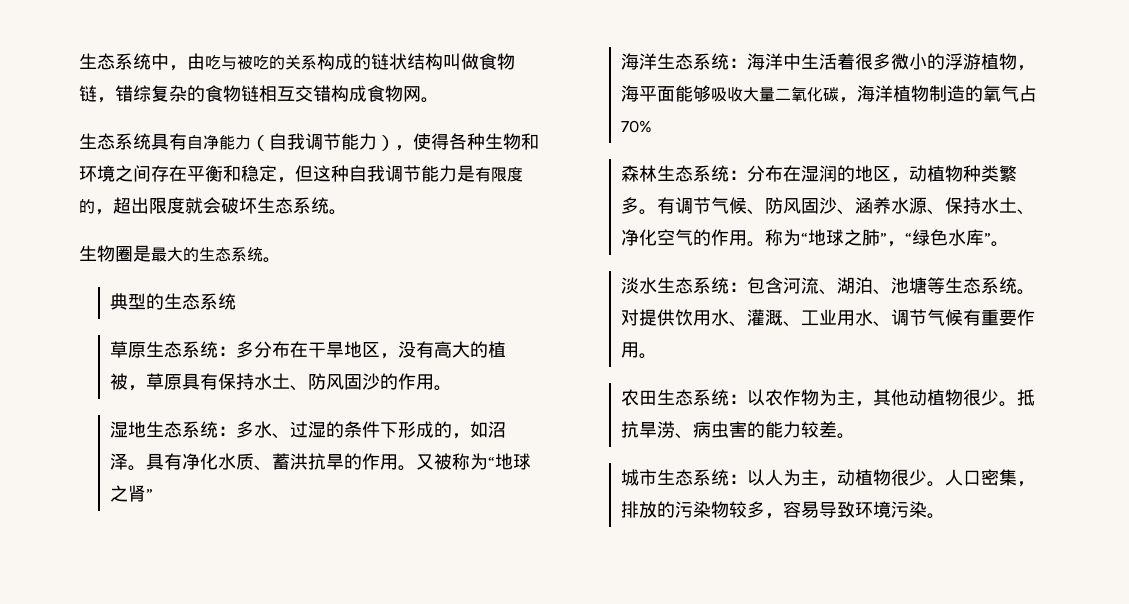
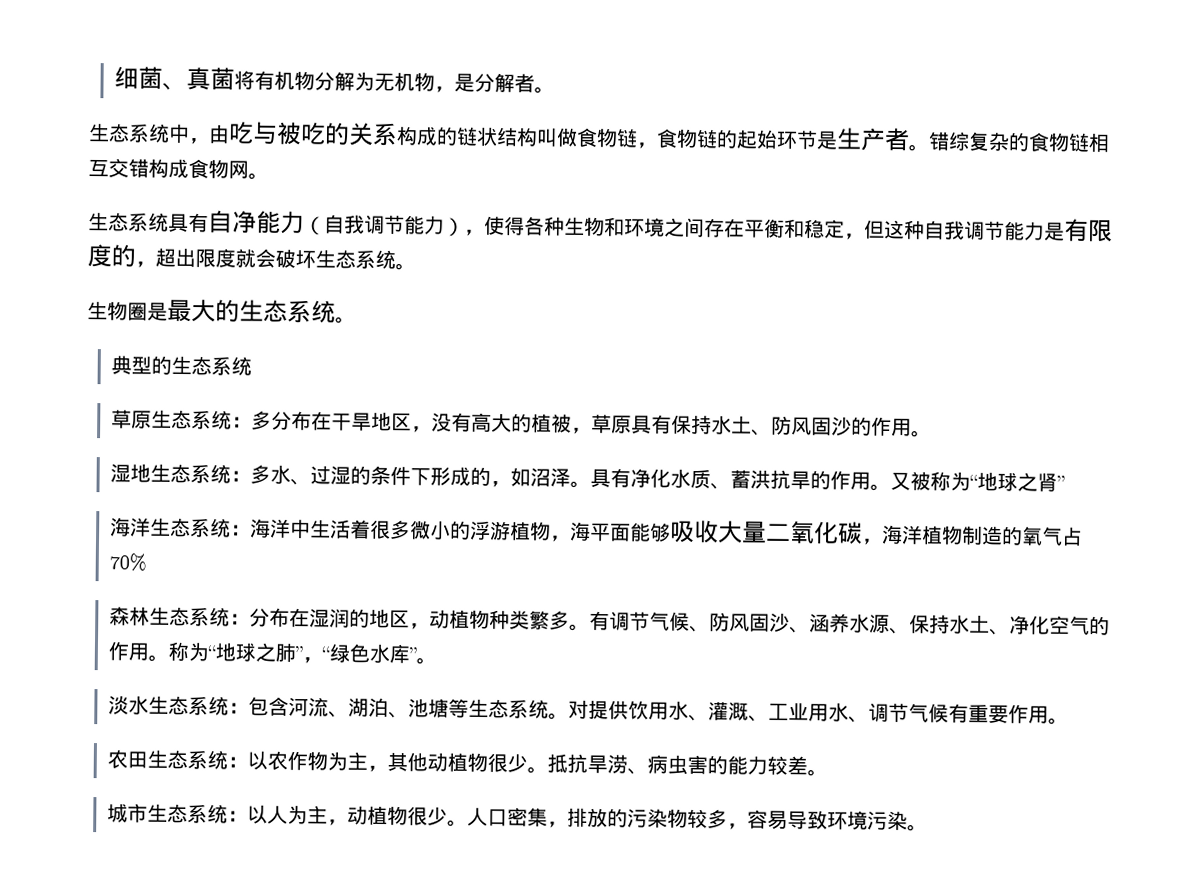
(79, 61) none -> [114,66,556,94] 细菌、真菌将有机物分解为无机物，是分解者。 //
(115, 100) none -> [656,127,929,152] 食物链的起始环节是生产者。

